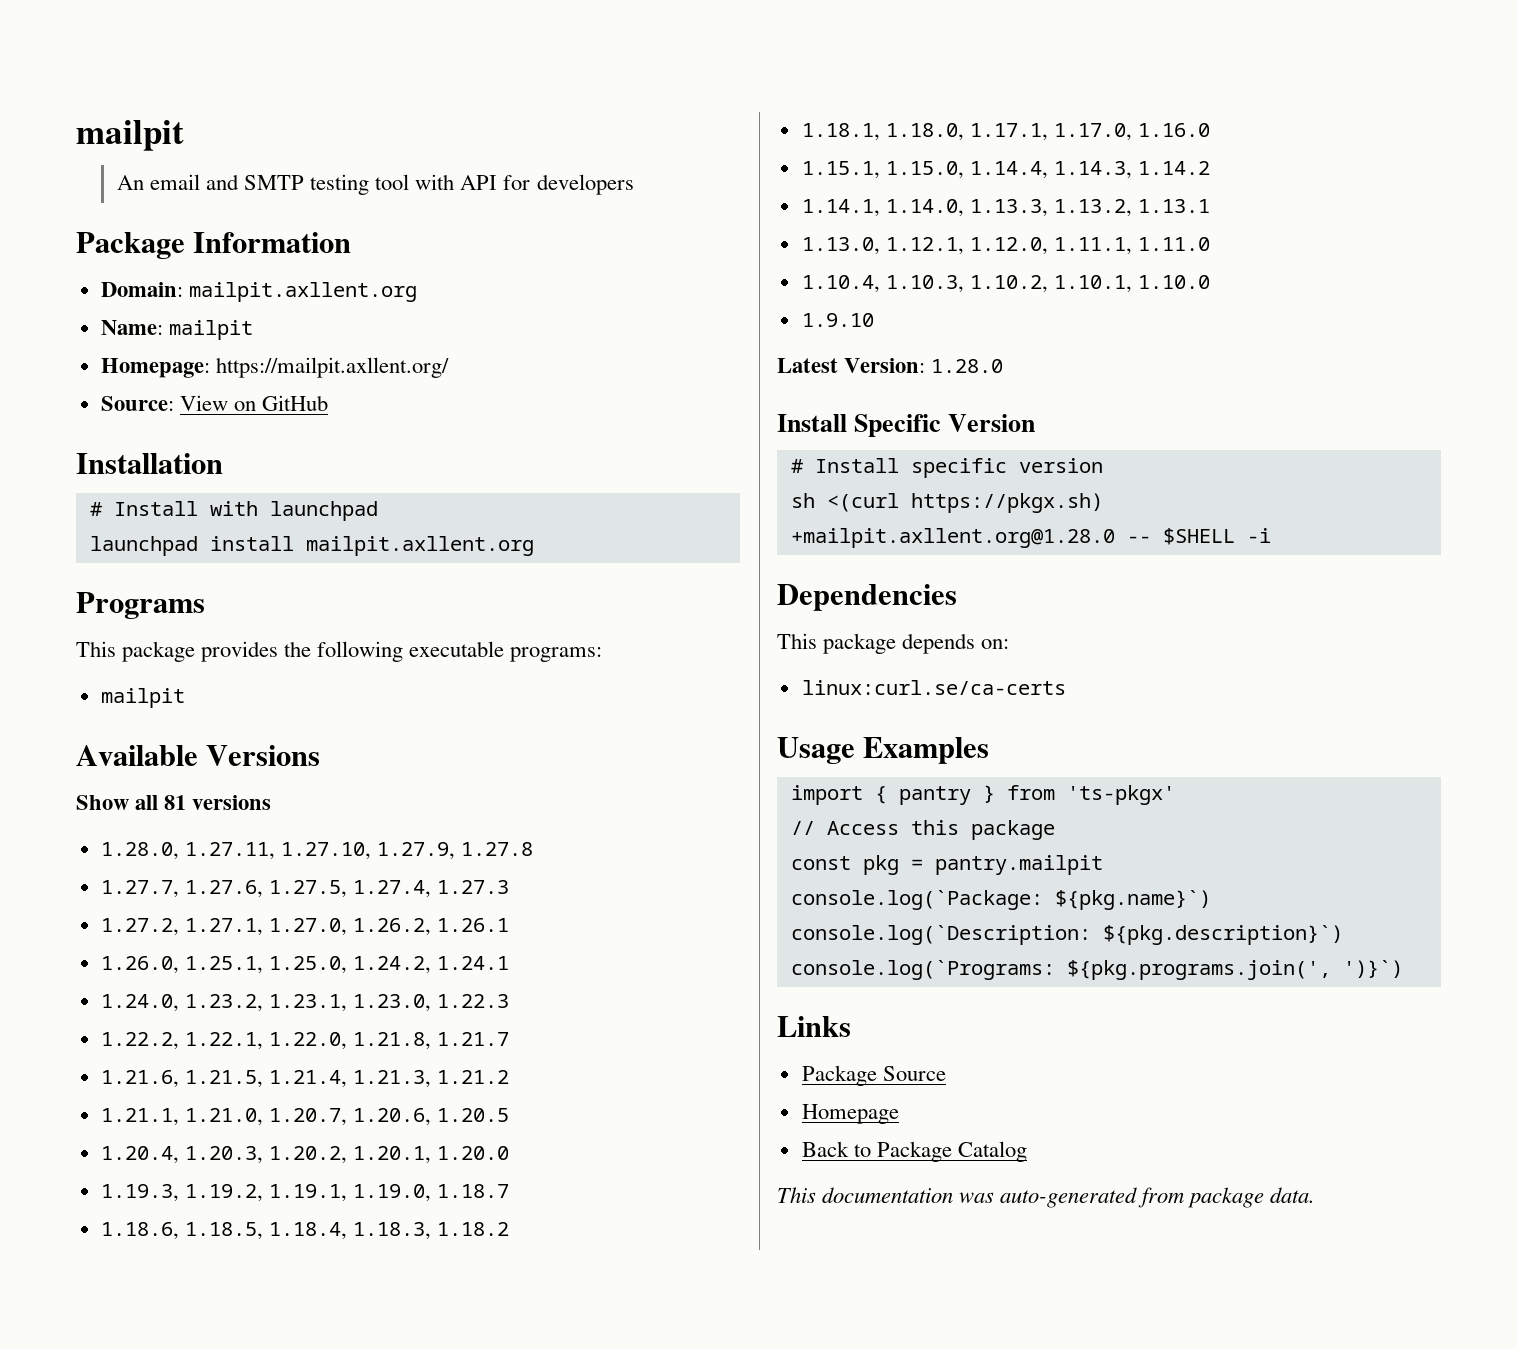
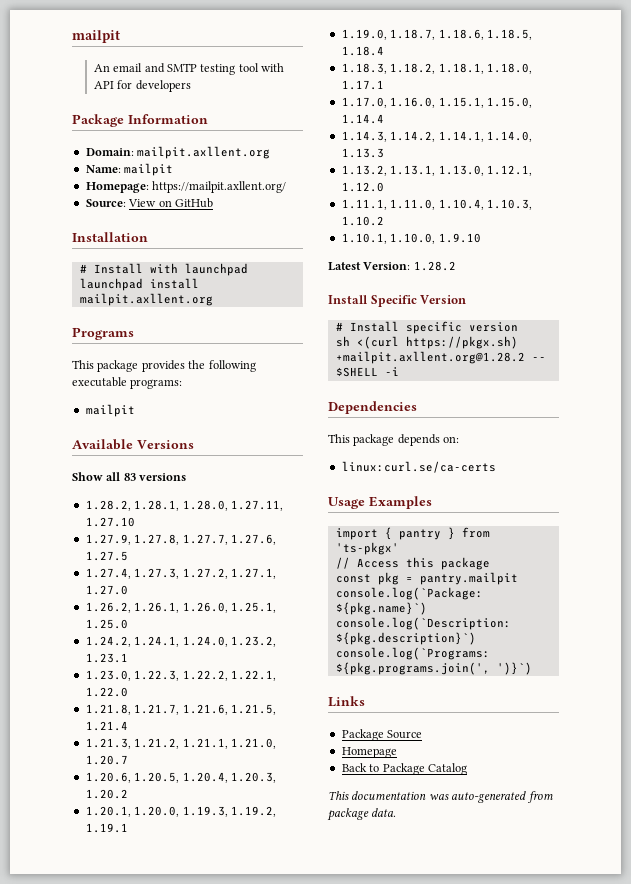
[164,795,187,810] 81 -> [123,473,136,481] 83
[100,842,534,860] [100,880,510,898] [100,918,510,936] [100,956,510,974] [100,994,510,1012] [100,1032,510,1050] [100,1070,510,1088] [100,1108,510,1126] [100,1146,510,1164] [100,1184,510,1202] [100,1222,510,1240] [801,123,1211,141] [801,161,1211,179] [801,199,1211,217] [801,237,1211,255] [801,275,1211,293] 1.28.0, 1.27.11, 1.27.10, 1.27.9, 1.27.8 // 1.27.7, 1.27.6, 1.27.5, 1.27.4, 1.27.3 // 1.27.2, 1.27.1, 1.27.0, 1.26.2, 1.26.1 // 1.26.0, 1.25.1, 1.25.0, 1.24.2, 1.24.1 // 1.24.0, 1.23.2, 1.23.1, 1.23.0, 1.22.3 // 1.22.2, 1.22.1, 1.22.0, 1.21.8, 1.21.7 // 1.21.6, 1.21.5, 1.21.4, 1.21.3, 1.21.2 // 1.21.1, 1.21.0, 1.20.7, 1.20.6, 1.20.5 // 1.20.4, 1.20.3, 1.20.2, 1.20.1, 1.20.0 // 1.19.3, 1.19.2, 1.19.1, 1.19.0, 1.18.7 // 1.18.6, 1.18.5, 1.18.4, 1.18.3, 1.18.2 // 1.18.1, 1.18.0, 1.17.1, 1.17.0, 1.16.0 // 1.15.1, 1.15.0, 1.14.4, 1.14.3, 1.14.2 // 1.14.1, 1.14.0, 1.13.3, 1.13.2, 1.13.1 // 1.13.0, 1.12.1, 1.12.0, 1.11.1, 1.11.0 // 1.10.4, 1.10.3, 1.10.2, 1.10.1, 1.10.0 // -> [85,500,283,511] [85,517,135,527] [85,534,276,545] [85,551,128,561] [85,568,276,579] [85,585,128,595] [85,602,276,613] [85,619,128,629] [85,636,276,647] [85,653,128,663] [85,670,276,681] [85,687,128,697] [85,704,276,715] [85,721,128,731] [85,738,276,749] [85,755,128,765] [85,772,276,783] [85,789,128,799] [85,806,276,817] [85,823,128,833] [341,29,532,40] [341,46,384,56] [341,63,532,74] [341,80,384,90] [341,97,532,108] [341,114,384,124] [341,131,532,142] [341,148,384,158] [341,165,532,176] [341,182,384,192] [341,199,532,210] [341,216,384,226] [341,233,436,244] 1.28.2, 1.28.1, 1.28.0, 1.27.11, 1.27.10 // 1.27.9, 1.27.8, 1.27.7, 1.27.6, 1.27.5 // 1.27.4, 1.27.3, 1.27.2, 1.27.1, 1.27.0 // 1.26.2, 1.26.1, 1.26.0, 1.25.1, 1.25.0 // 1.24.2, 1.24.1, 1.24.0, 1.23.2, 1.23.1 // 1.23.0, 1.22.3, 1.22.2, 1.22.1, 1.22.0 // 1.21.8, 1.21.7, 1.21.6, 1.21.5, 1.21.4 // 1.21.3, 1.21.2, 1.21.1, 1.21.0, 1.20.7 // 1.20.6, 1.20.5, 1.20.4, 1.20.3, 1.20.2 // 1.20.1, 1.20.0, 1.19.3, 1.19.2, 1.19.1 // 1.19.0, 1.18.7, 1.18.6, 1.18.5, 1.18.4 // 1.18.3, 1.18.2, 1.18.1, 1.18.0, 1.17.1 // 1.17.0, 1.16.0, 1.15.1, 1.15.0, 1.14.4 // 1.14.3, 1.14.2, 1.14.1, 1.14.0, 1.13.3 // 1.13.2, 1.13.1, 1.13.0, 1.12.1, 1.12.0 // 1.11.1, 1.11.0, 1.10.4, 1.10.3, 1.10.2 // 1.10.1, 1.10.0,
[931,359,1004,373] 1.28.0 -> [413,261,456,271] 1.28.2
[790,528,1115,548] +mailpit.axllent.org@1.28.0 -> [335,351,525,364] +mailpit.axllent.org@1.28.2

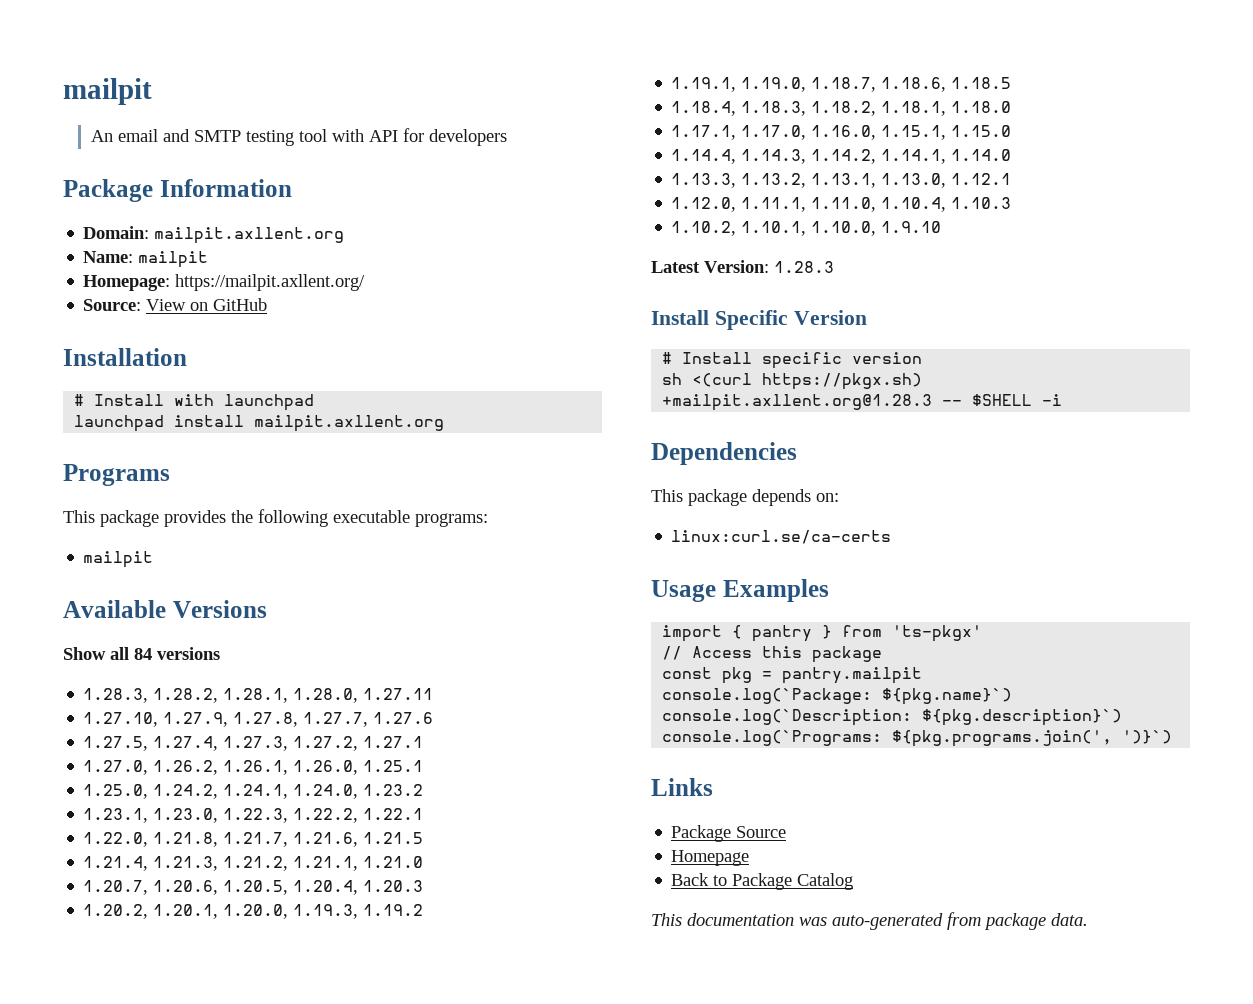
[123,473,136,481] 83 -> [134,648,152,660] 84
(187, 477) none -> [83,688,149,703] 1.28.3,
[230,500,283,511] [85,517,135,527] 1.27.11, 1.27.10 // -> [363,688,434,700] [83,712,159,727] 1.27.11 // 1.27.10,
[230,534,276,545] [85,551,128,561] 1.27.6, 1.27.5 // -> [373,712,434,724] [83,736,149,751] 1.27.6 // 1.27.5,
[230,568,276,579] [85,585,128,595] 1.27.1, 1.27.0 // -> [363,736,424,748] [83,760,149,775] 1.27.1 // 1.27.0,
[230,602,276,613] [85,619,128,629] 1.25.1, 1.25.0 // -> [363,760,424,772] [83,784,149,799] 1.25.1 // 1.25.0,
[230,636,276,647] [85,653,128,663] 1.23.2, 1.23.1 // -> [363,784,424,796] [83,808,149,823] 1.23.2 // 1.23.1,
[230,670,276,681] [85,687,128,697] 1.22.1, 1.22.0 // -> [363,808,424,820] [83,832,149,847] 1.22.1 // 1.22.0,
[230,704,276,715] [85,721,128,731] 1.21.5, 1.21.4 // -> [363,832,424,844] [83,856,149,871] 1.21.5 // 1.21.4,
[230,738,276,749] [85,755,128,765] 1.21.0, 1.20.7 // -> [363,856,424,868] [83,880,149,895] 1.21.0 // 1.20.7,
[230,772,276,783] [85,789,128,799] 1.20.3, 1.20.2 // -> [363,880,424,892] [83,904,149,919] 1.20.3 // 1.20.2,
[230,806,276,817] [85,823,128,833] 1.19.2, 1.19.1 // -> [363,904,424,916] [671,77,737,92] 1.19.2 // 1.19.1,
[486,29,532,40] [341,46,384,56] 1.18.5, 1.18.4 // -> [951,77,1012,89] [671,101,737,116] 1.18.5 // 1.18.4,
[486,63,532,74] [341,80,384,90] 1.18.0, 1.17.1 // -> [951,101,1012,113] [671,125,737,140] 1.18.0 // 1.17.1,
[486,97,532,108] [341,114,384,124] 1.15.0, 1.14.4 // -> [951,125,1012,137] [671,149,737,164] 1.15.0 // 1.14.4,
[486,131,532,142] [341,148,384,158] 1.14.0, 1.13.3 // -> [951,149,1012,161] [671,173,737,188] 1.14.0 // 1.13.3,
[486,165,532,176] [341,182,384,192] 1.12.1, 1.12.0 // -> [951,173,1012,185] [671,197,737,212] 1.12.1 // 1.12.0,
[486,199,532,210] [341,216,384,226] 1.10.3, 1.10.2 // -> [951,197,1012,209] [671,221,737,236] 1.10.3 // 1.10.2,
[413,261,456,271] 1.28.2 -> [774,261,834,273] 1.28.3
[335,351,525,364] +mailpit.axllent.org@1.28.2 -> [662,394,933,411] +mailpit.axllent.org@1.28.3

